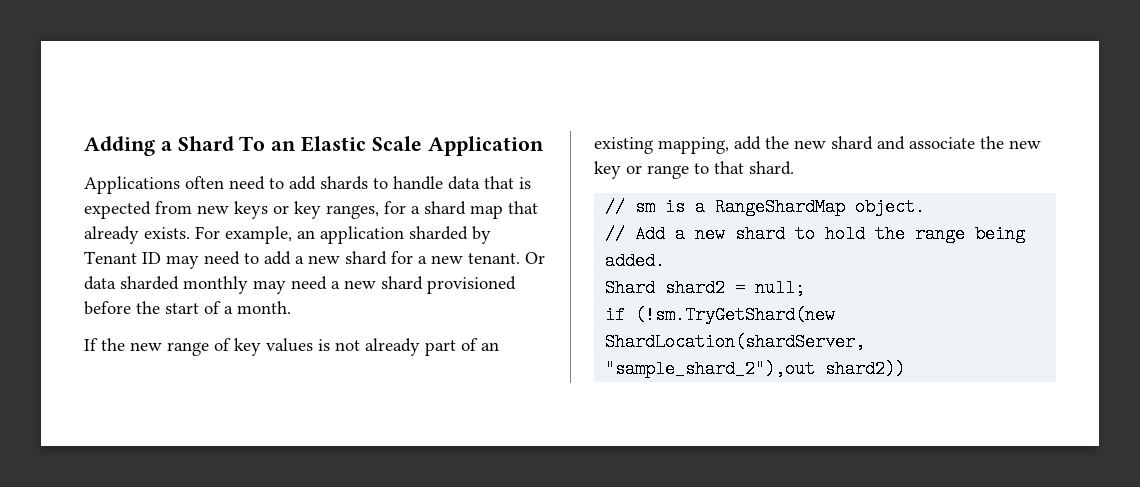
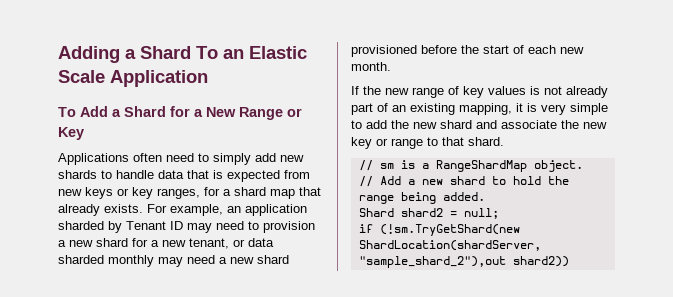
(544, 146) none -> [58,106,302,120] [58,127,84,140] // To Add a Shard for a New Range or Key
[289,176,316,190] add -> [213,153,304,165] simply add new
[264,251,291,265] add -> [263,221,315,233] provision
[468,252,545,264] tenant. Or -> [189,238,245,249] tenant, or
[224,306,233,314] a -> [528,45,584,54] each new
(729, 145) none -> [516,103,608,115] [351,120,362,129] it is very simple to

